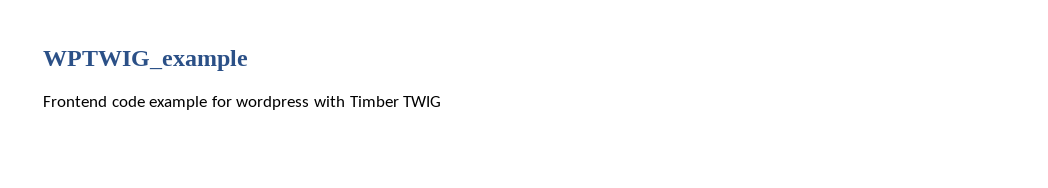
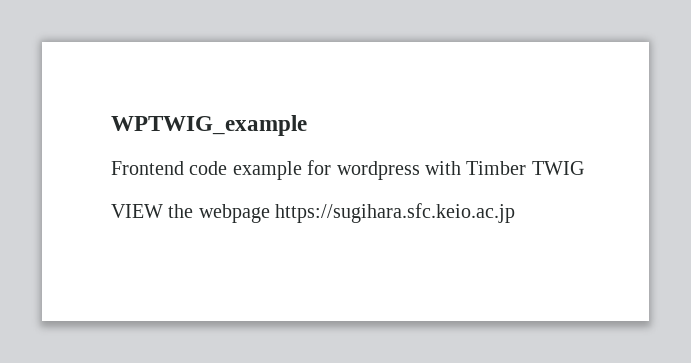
(442, 101) none -> [111,203,516,223] // VIEW the webpage https://sugihara.sfc.keio.ac.jp

